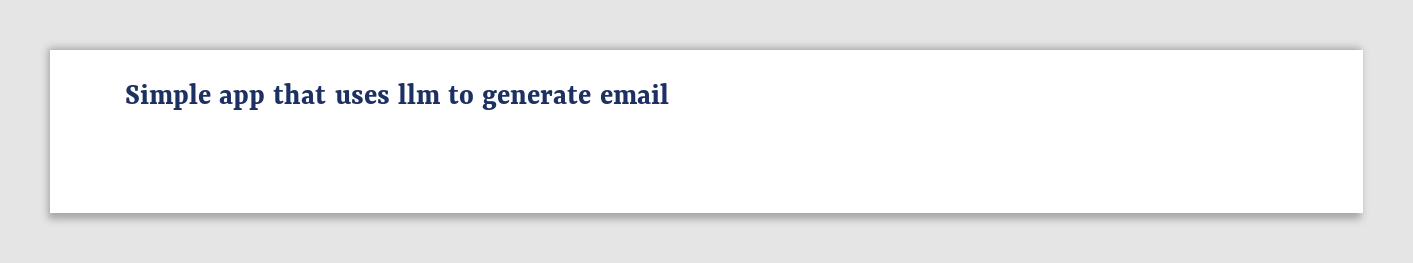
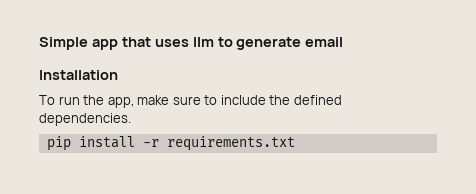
(669, 93) none -> [39,70,118,80] [39,95,342,108] [39,113,131,126] [46,136,295,151] // Installation // To run the app, make sure to include the defined dependencies. // pip install -r requirements.txt

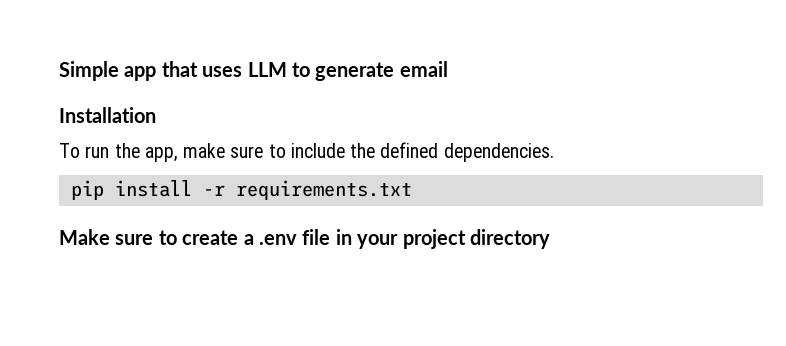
[192,37,214,47] llm -> [247,62,287,77] LLM
(295, 143) none -> [59,229,550,249] // Make sure to create a .env file in your project directory

